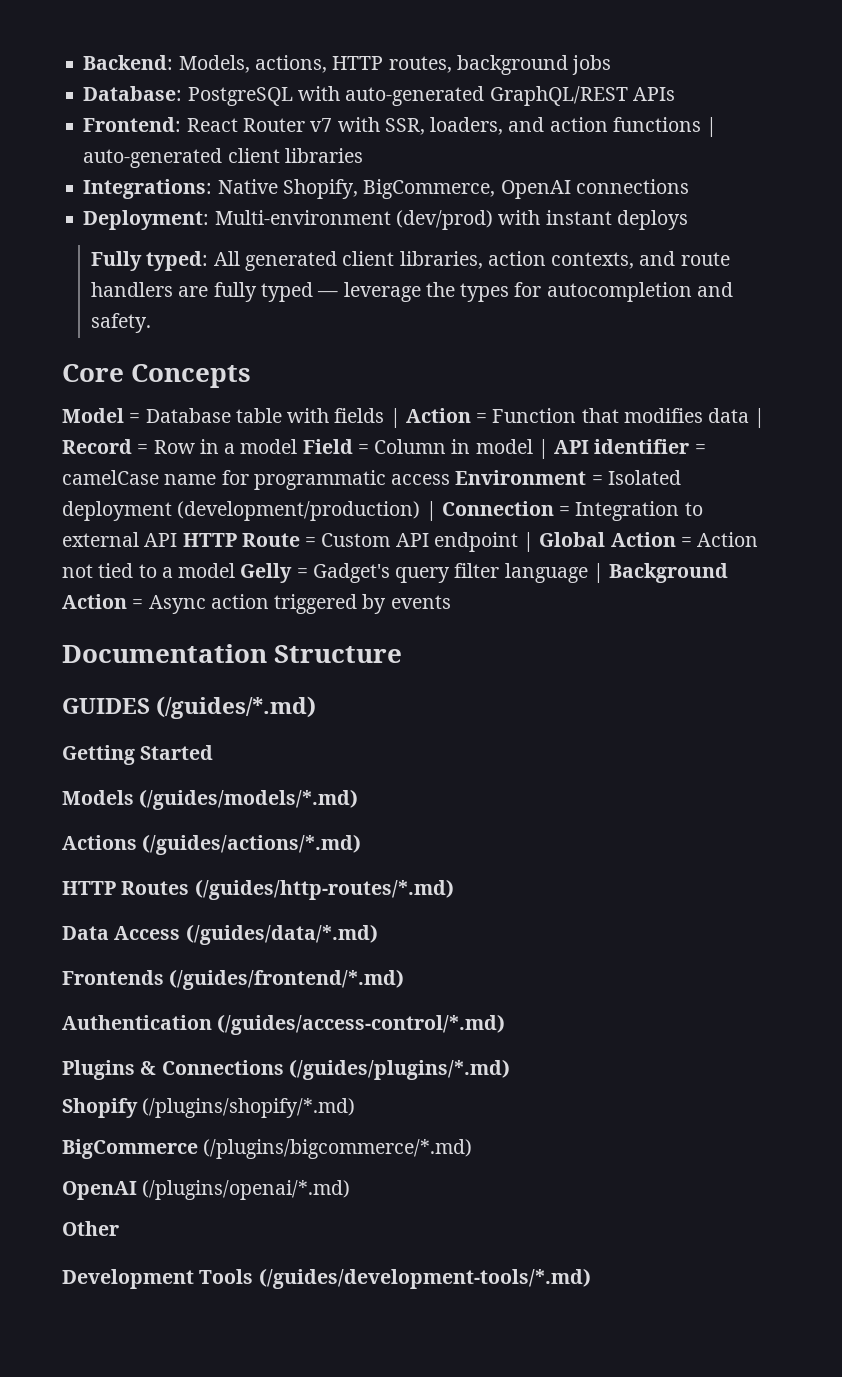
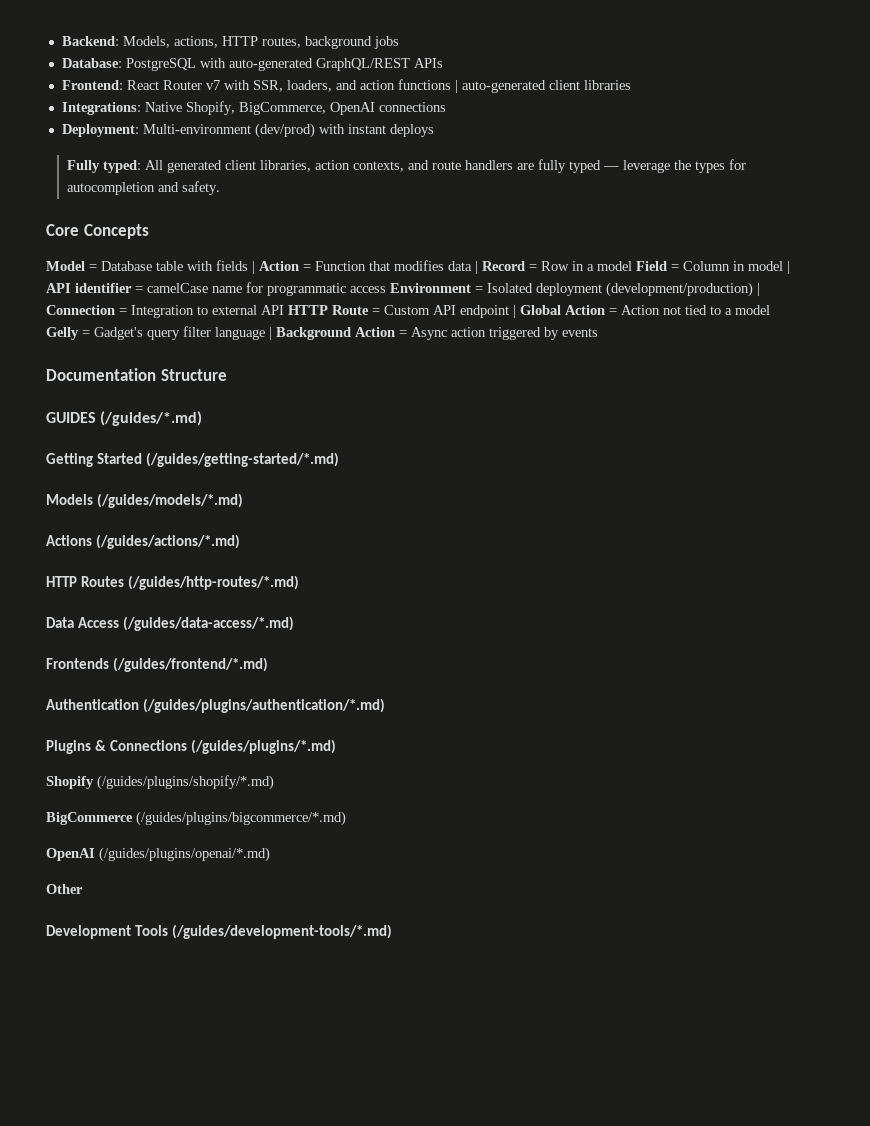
(214, 752) none -> [145,452,339,467] (/guides/getting-started/*.md)
[185,924,378,945] (/guides/data/*.md) -> [122,616,294,631] (/guides/data-access/*.md)
[217,1014,506,1035] (/guides/access-control/*.md) -> [142,698,385,713] (/guides/plugins/authentication/*.md)
[142,1098,356,1118] (/plugins/shopify/*.md) -> [97,775,274,790] (/guides/plugins/shopify/*.md)
[203,1139,473,1159] [62,1180,351,1200] (/plugins/bigcommerce/*.md) // OpenAI (/plugins/openai/*.md) -> [136,811,346,826] [46,847,270,862] (/guides/plugins/bigcommerce/*.md) // OpenAI (/guides/plugins/openai/*.md)

